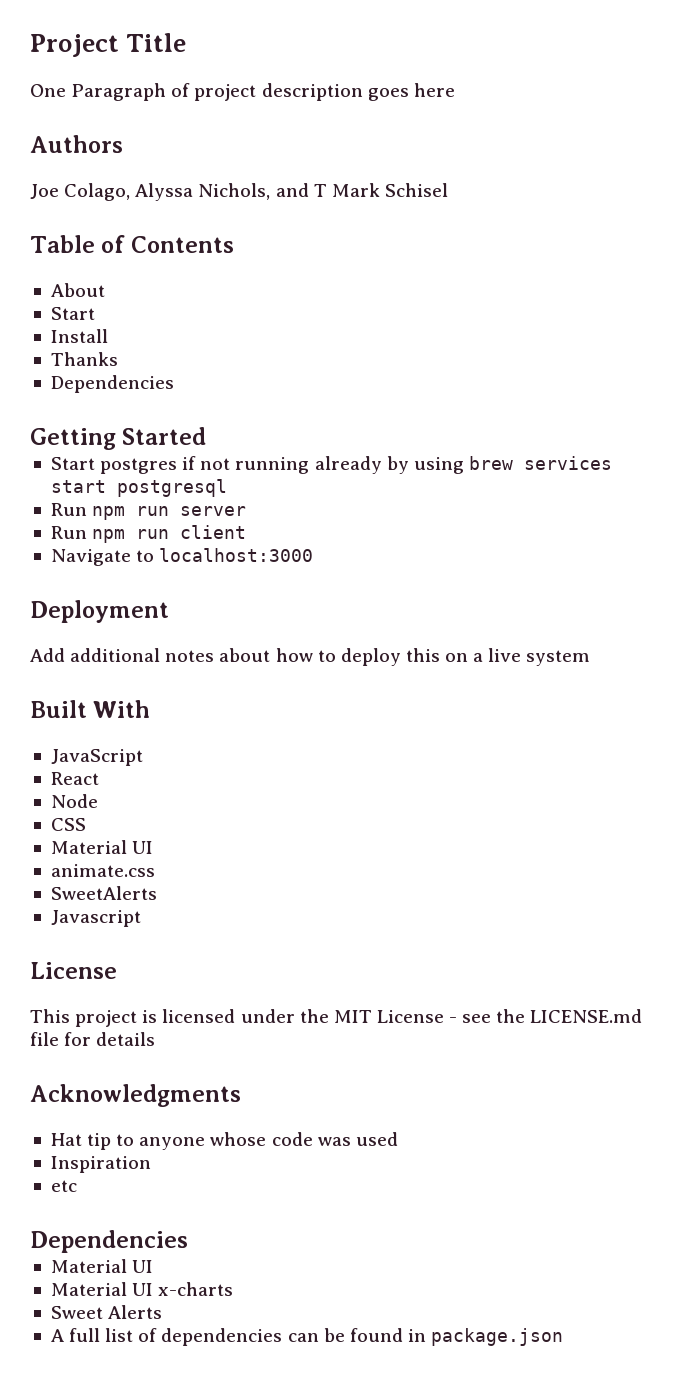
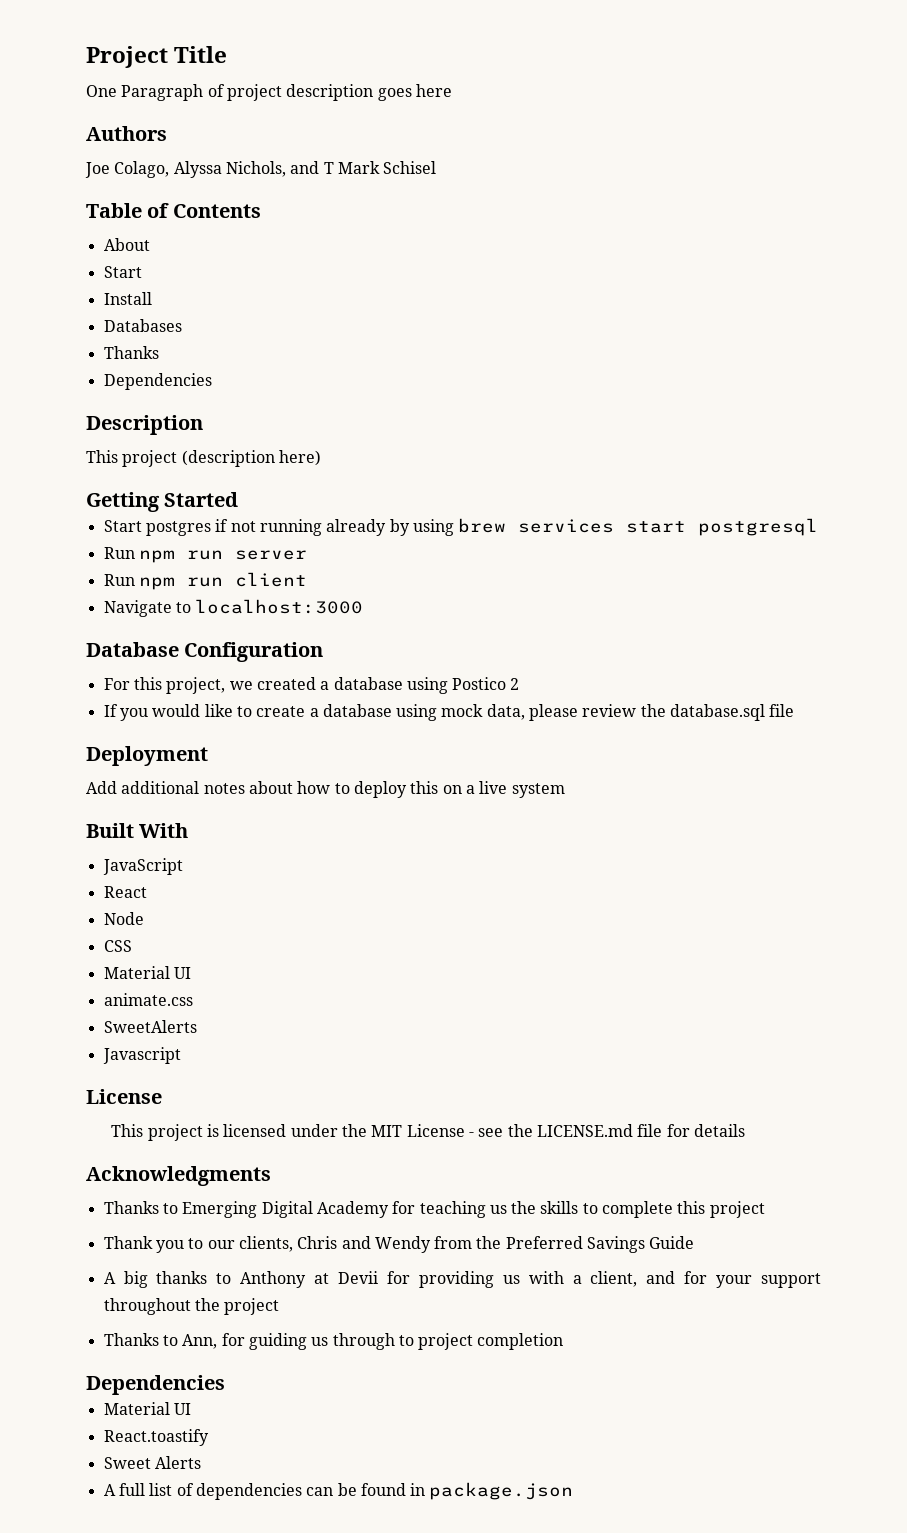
(108, 336) none -> [103,319,182,332] // Databases
(174, 384) none -> [86,415,203,435] [86,450,321,467] // Description // This project (description here)
(314, 555) none -> [86,642,324,662] [103,677,520,694] [103,704,795,721] // Database Configuration // For this project, we created a database using Postico 2 // If you would like to create a database using mock data, please review the database.sql file
[50,1132,398,1150] [50,1156,151,1173] [50,1180,77,1192] Hat tip to anyone whose code was used // Inspiration // etc -> [103,1201,765,1218] [103,1236,695,1253] [103,1271,821,1288] [103,1298,280,1315] [103,1333,564,1350] Thanks to Emerging Digital Academy for teaching us the skills to complete this project // Thank you to our clients, Chris and Wendy from the Preferred Savings Guide // A big thanks to Anthony at Devii for providing us with a client, and for your support throughout the project // Thanks to Ann, for guiding us through to project completion
[50,1282,234,1296] Material UI x-charts -> [103,1429,209,1446] React.toastify

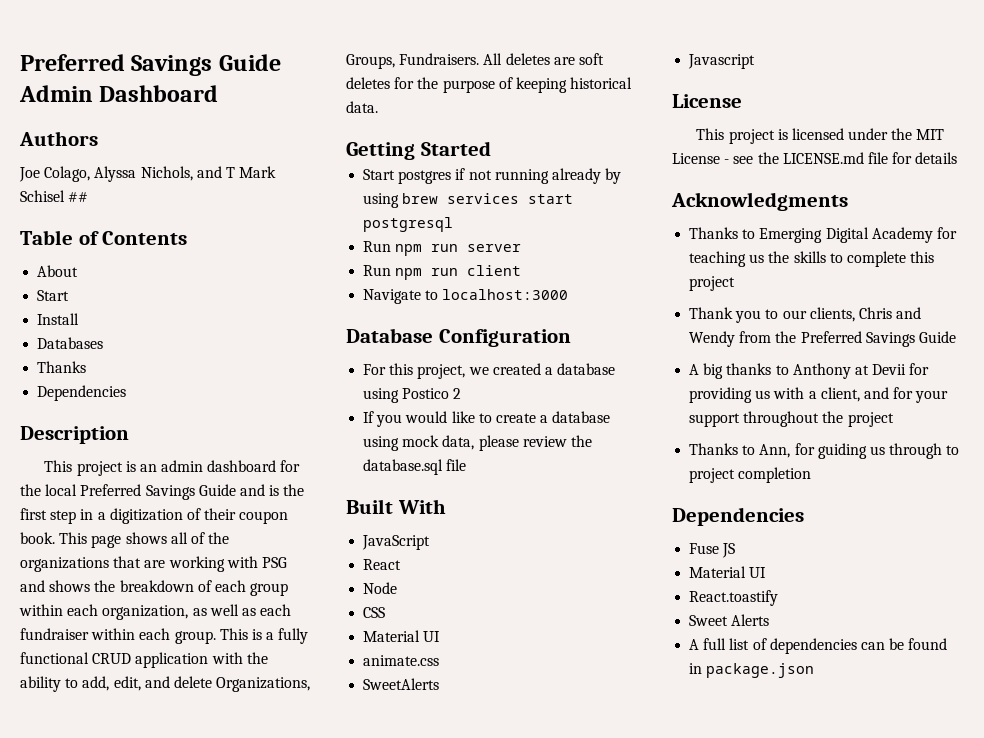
[86,46,228,68] [86,84,452,101] Project Title // One Paragraph of project description goes here -> [20,54,281,76] [19,85,219,102] Preferred Savings Guide Admin Dashboard
(437, 167) none -> [68,192,89,202] ##
[181,450,321,467] (description here) -> [125,460,301,472] [20,484,305,500] [20,508,289,524] [20,532,230,548] [20,556,287,572] [20,580,289,596] [19,604,292,620] [20,628,309,644] [20,652,268,668] [20,676,311,692] [346,53,604,69] [346,77,633,93] [346,101,378,113] is an admin dashboard for the local Preferred Savings Guide and is the first step in a digitization of their coupon book. This page shows all of the organizations that are working with PSG and shows the breakdown of each group within each organization, as well as each fundraiser within each group. This is a fully functional CRUD application with the ability to add, edit, and delete Organizations, Groups, Fundraisers. All deletes are soft deletes for the purpose of keeping historical data.
[86,746,208,766] [86,781,565,798] // Deployment // Add additional notes about how to deploy this on a live system -> (467, 465) none
(225, 1385) none -> [689,543,736,558] // Fuse JS

